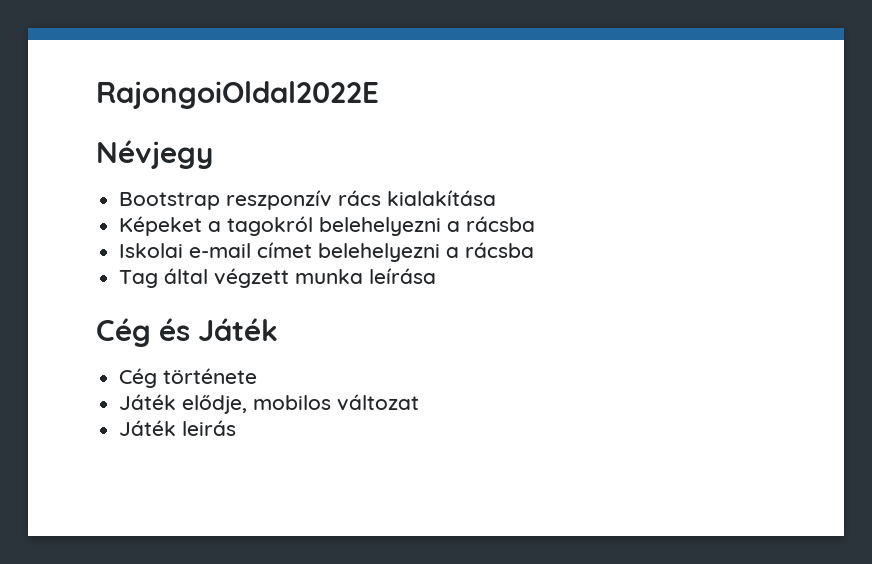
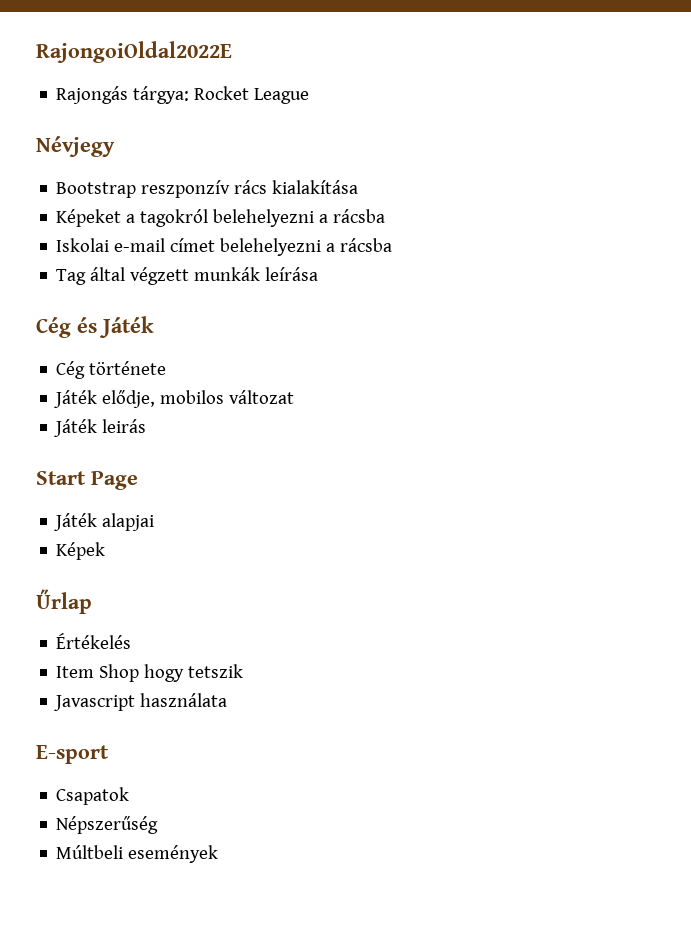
(379, 95) none -> [56,86,310,104] // Rajongás tárgya: Rocket League
[295,269,364,284] munka -> [194,267,261,281] munkák
(237, 428) none -> [36,471,138,490] [54,513,155,531] [56,542,106,560] [36,589,92,614] [56,633,132,649] [56,664,244,682] [54,693,228,711] [36,745,109,764] [56,787,130,805] [56,816,159,834] [56,845,219,863] // Start Page // Játék alapjai // Képek // Űrlap // Értékelés // Item Shop hogy tetszik // Javascript használata // E-sport // Csapatok // Népszerűség // Múltbeli események

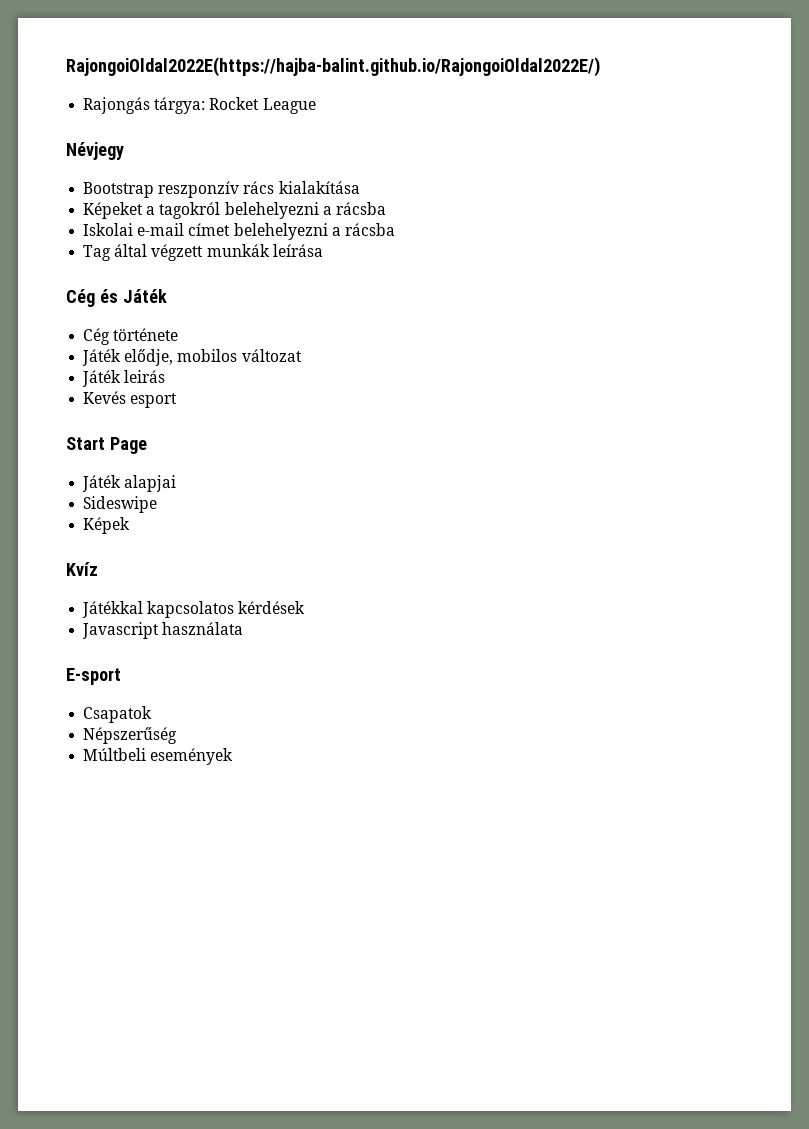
[36,41,232,63] RajongoiOldal2022E -> [66,57,600,77] RajongoiOldal2022E(https://hajba-balint.github.io/RajongoiOldal2022E/)
(147, 426) none -> [83,391,178,408] // Kevés esport
(155, 522) none -> [83,496,158,513] // Sideswipe
[36,589,92,614] [56,633,132,649] [56,664,244,682] Űrlap // Értékelés // Item Shop hogy tetszik -> [66,562,98,576] [82,601,306,618] Kvíz // Játékkal kapcsolatos kérdések

